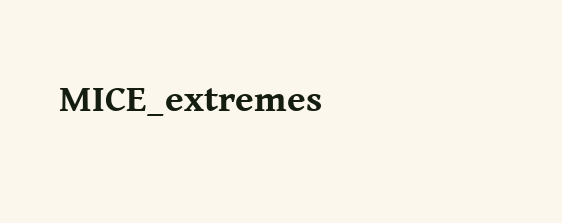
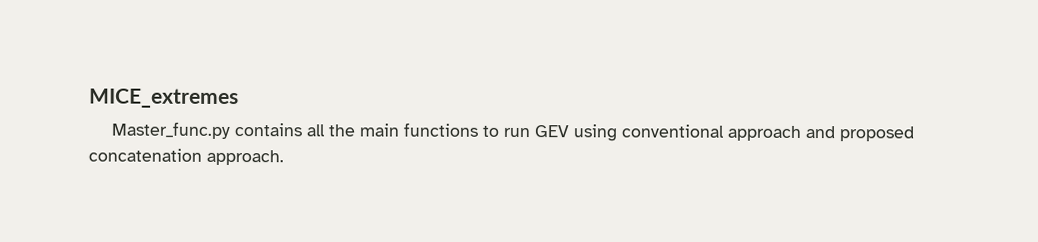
(322, 101) none -> [111,121,915,142] [88,148,284,166] // Master_func.py contains all the main functions to run GEV using conventional approach and proposed concatenation approach.

